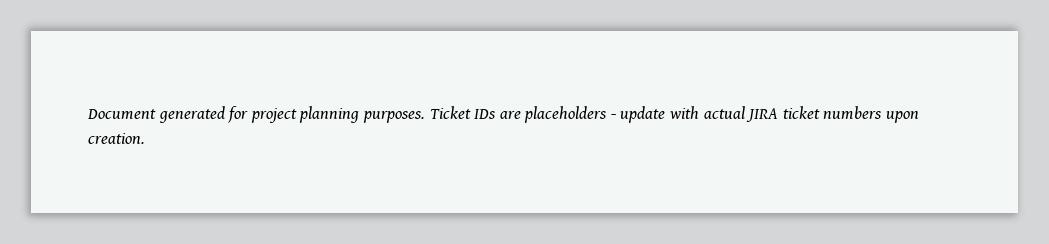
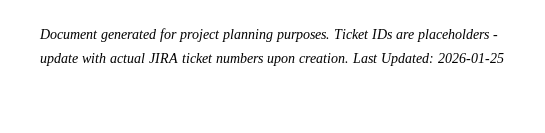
(145, 138) none -> [352,53,504,66] Last Updated: 2026-01-25

